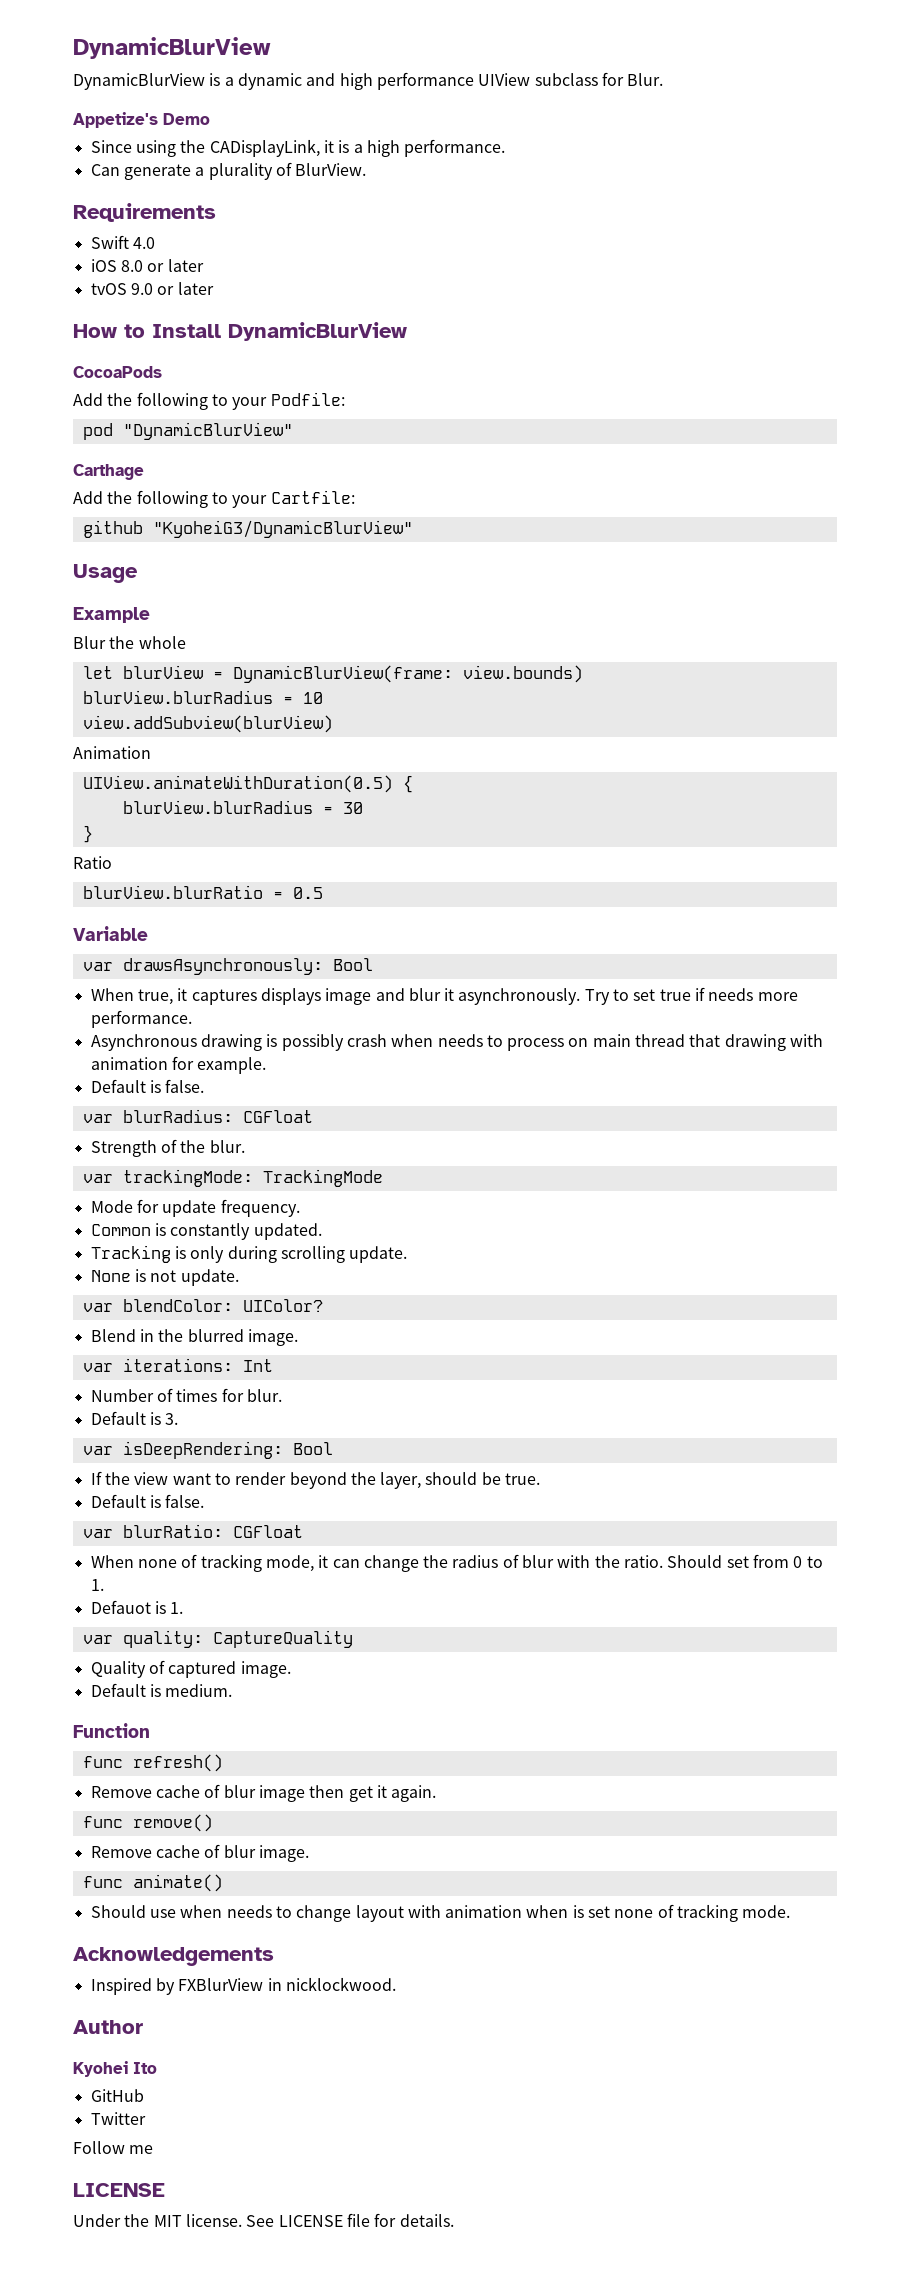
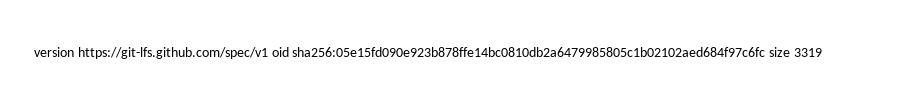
[73,37,271,59] [73,72,664,90] [73,112,210,128] [90,139,506,157] [90,162,367,180] [73,203,216,222] [90,235,155,249] [90,259,204,272] [90,282,214,295] [73,322,407,341] [73,366,162,378] [73,392,345,410] [82,422,293,440] [73,464,144,480] [73,490,355,508] [82,520,413,538] [73,564,138,583] [73,607,150,623] [73,636,186,649] [82,665,583,683] [82,690,323,704] [82,715,333,733] [73,746,151,759] [82,775,413,793] [122,800,363,814] [82,825,93,843] [73,856,112,869] [82,885,323,899] [73,926,148,941] [82,958,373,975] [90,987,798,1005] [90,1010,192,1028] [90,1034,824,1051] [90,1056,267,1074] [90,1079,205,1093] [82,1109,313,1123] [90,1139,245,1157] [82,1169,383,1187] [90,1199,300,1217] [90,1223,322,1240] [90,1245,408,1263] [90,1269,239,1286] [82,1299,323,1312] [90,1329,298,1346] [82,1358,273,1372] [90,1388,282,1402] [90,1411,179,1425] [82,1441,333,1459] [90,1471,541,1489] [90,1494,205,1508] [82,1524,303,1538] [90,1554,823,1572] [90,1579,104,1591] [90,1600,184,1614] [82,1630,353,1648] [90,1660,291,1678] [90,1683,233,1697] [73,1723,150,1738] [82,1754,223,1772] [90,1784,437,1802] [82,1814,213,1832] [90,1844,309,1862] [82,1874,223,1892] [90,1904,791,1922] [73,1947,274,1966] [90,1977,396,1995] [73,2020,143,2034] [73,2061,157,2077] [90,2089,144,2102] [90,2112,146,2125] [73,2141,154,2154] [73,2183,165,2197] [73,2213,454,2227] DynamicBlurView // DynamicBlurView is a dynamic and high performance UIView subclass for Blur. // Appetize's Demo // Since using the CADisplayLink, it is a high performance. // Can generate a plurality of BlurView. // Requirements // Swift 4.0 // iOS 8.0 or later // tvOS 9.0 or later // How to Install DynamicBlurView // CocoaPods // Add the following to your Podfile: // pod "DynamicBlurView" // Carthage // Add the following to your Cartfile: // github "KyoheiG3/DynamicBlurView" // Usage // Example // Blur the whole // let blurView = DynamicBlurView(frame: view.bounds) // blurView.blurRadius = 10 // view.addSubview(blurView) // Animation // UIView.animateWithDuration(0.5) { // blurView.blurRadius = 30 // } // Ratio // blurView.blurRatio = 0.5 // Variable // var drawsAsynchronously: Bool // When true, it captures displays image and blur it asynchronously. Try to set true if needs more performance. // Asynchronous drawing is possibly crash when needs to process on main thread that drawing with animation for example. // Default is false. // var blurRadius: CGFloat // Strength of the blur. // var trackingMode: TrackingMode // Mode for update frequency. // Common is constantly updated. // Tracking is only during scrolling update. // None is not update. // var blendColor: UIColor? // Blend in the blurred image. // var iterations: Int // Number of times for blur. // Default is 3. // var isDeepRendering: Bool // If the view want to render beyond the layer, should be true. // Default is false. // var blurRatio: CGFloat // When none of tracking mode, it can change the radius of blur with the ratio. Should set from 0 to 1. // Defauot is 1. // var quality: CaptureQuality // Quality of captured image. // Default is medium. // Function // func refresh() // Remove cache of blur image then get it again. // func remove() // Remove cache of blur image. // func animate() // Should use when needs to change layout with animation when is set none of tracking mode. // Acknowledgements // Inspired by FXBlurView in nicklockwood. // Author // Kyohei Ito // GitHub // Twitter // Follow me // LICENSE // Under the MIT license. See LICENSE file for details. -> [34,47,822,59] version https://git-lfs.github.com/spec/v1 oid sha256:05e15fd090e923b878ffe14bc0810db2a6479985805c1b02102aed684f97c6fc size 3319

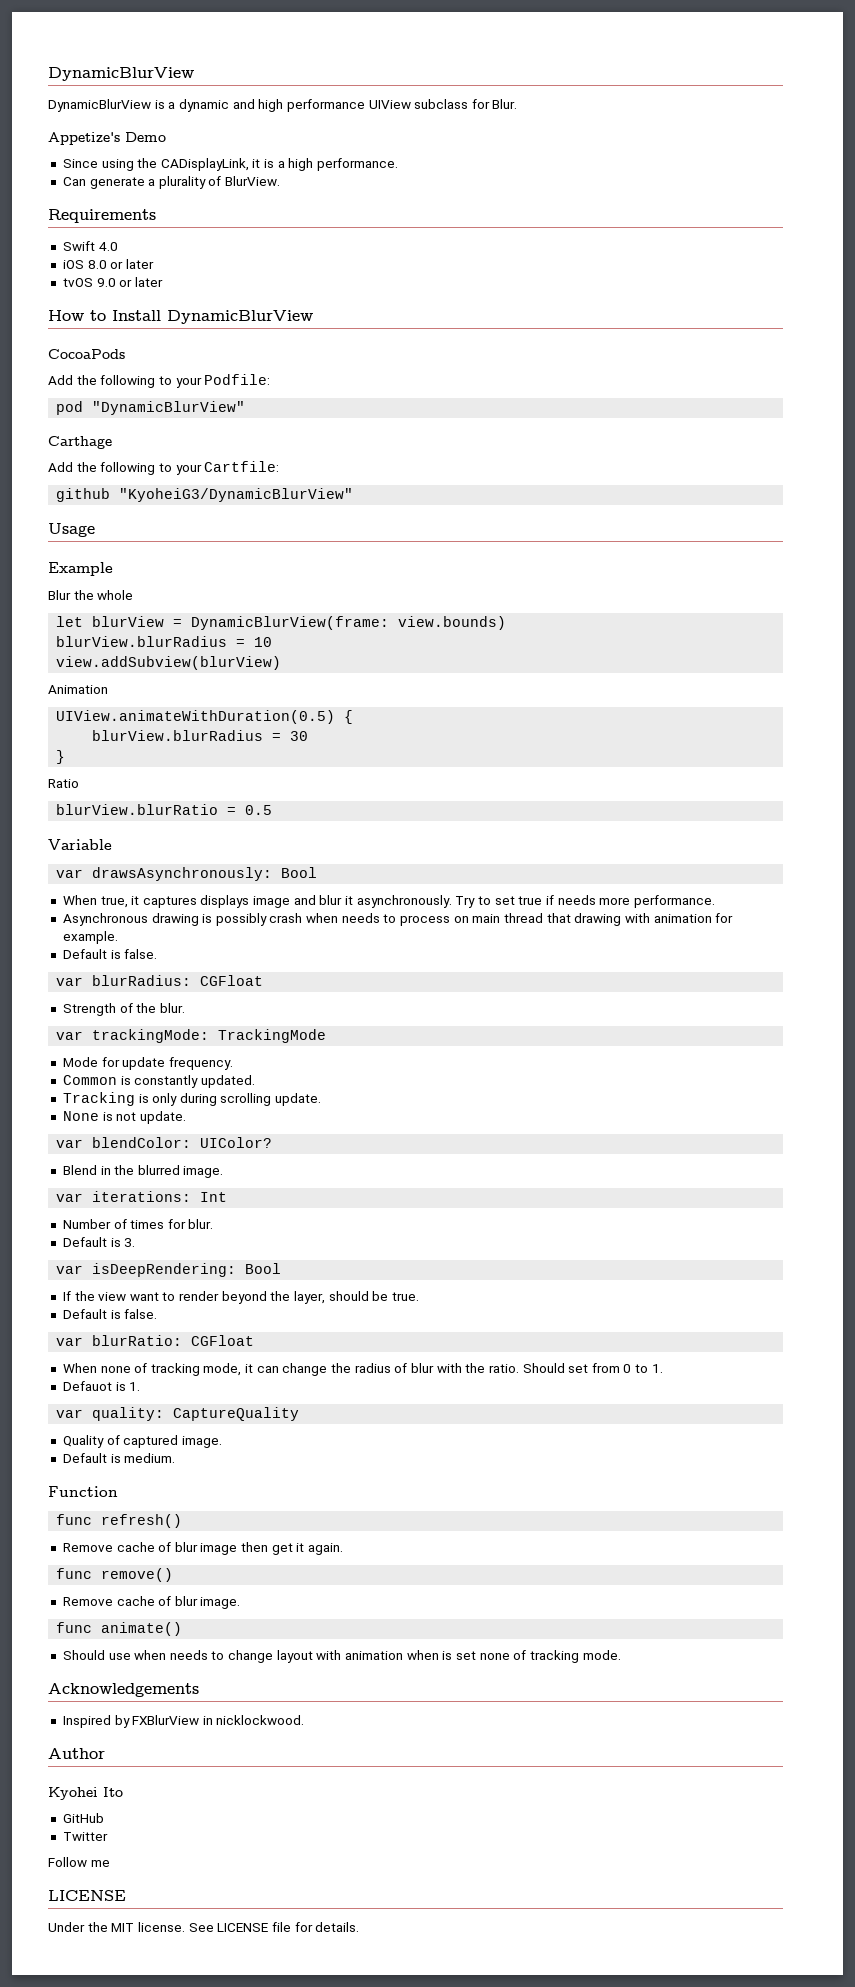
[34,47,822,59] version https://git-lfs.github.com/spec/v1 oid sha256:05e15fd090e923b878ffe14bc0810db2a6479985805c1b02102aed684f97c6fc size 3319 -> [48,67,194,81] [48,99,518,112] [48,132,166,145] [62,158,399,171] [62,176,281,189] [48,209,156,223] [62,241,118,251] [62,259,154,269] [62,277,163,287] [48,310,313,324] [48,349,125,359] [48,374,271,388] [56,401,246,415] [48,436,112,449] [48,461,280,475] [56,488,354,502] [48,523,95,537] [48,562,113,576] [48,590,134,600] [56,616,507,630] [56,636,273,647] [56,656,282,670] [48,685,108,694] [56,710,354,724] [92,730,309,741] [56,750,66,764] [48,779,79,788] [56,804,273,815] [48,839,112,850] [56,867,318,881] [62,895,715,908] [62,913,734,926] [62,931,118,944] [62,949,158,959] [56,975,264,986] [62,1003,185,1016] [56,1029,327,1043] [62,1057,233,1070] [62,1075,255,1088] [62,1092,322,1106] [62,1111,186,1124] [56,1137,273,1148] [62,1165,224,1178] [56,1191,228,1202] [62,1219,214,1229] [62,1237,136,1247] [56,1263,282,1277] [62,1291,419,1304] [62,1309,158,1319] [56,1335,255,1346] [62,1363,663,1376] [62,1381,141,1391] [56,1407,300,1421] [62,1435,222,1448] [62,1453,176,1463] [48,1486,118,1497] [56,1514,183,1528] [62,1542,344,1555] [56,1568,174,1582] [62,1596,241,1609] [56,1622,183,1636] [62,1650,621,1663] [48,1683,199,1697] [62,1715,305,1728] [48,1748,105,1759] [48,1787,123,1800] [62,1813,104,1823] [62,1832,108,1841] [48,1857,110,1867] [48,1890,126,1901] [48,1922,360,1932] DynamicBlurView // DynamicBlurView is a dynamic and high performance UIView subclass for Blur. // Appetize's Demo // Since using the CADisplayLink, it is a high performance. // Can generate a plurality of BlurView. // Requirements // Swift 4.0 // iOS 8.0 or later // tvOS 9.0 or later // How to Install DynamicBlurView // CocoaPods // Add the following to your Podfile: // pod "DynamicBlurView" // Carthage // Add the following to your Cartfile: // github "KyoheiG3/DynamicBlurView" // Usage // Example // Blur the whole // let blurView = DynamicBlurView(frame: view.bounds) // blurView.blurRadius = 10 // view.addSubview(blurView) // Animation // UIView.animateWithDuration(0.5) { // blurView.blurRadius = 30 // } // Ratio // blurView.blurRatio = 0.5 // Variable // var drawsAsynchronously: Bool // When true, it captures displays image and blur it asynchronously. Try to set true if needs more performance. // Asynchronous drawing is possibly crash when needs to process on main thread that drawing with animation for example. // Default is false. // var blurRadius: CGFloat // Strength of the blur. // var trackingMode: TrackingMode // Mode for update frequency. // Common is constantly updated. // Tracking is only during scrolling update. // None is not update. // var blendColor: UIColor? // Blend in the blurred image. // var iterations: Int // Number of times for blur. // Default is 3. // var isDeepRendering: Bool // If the view want to render beyond the layer, should be true. // Default is false. // var blurRatio: CGFloat // When none of tracking mode, it can change the radius of blur with the ratio. Should set from 0 to 1. // Defauot is 1. // var quality: CaptureQuality // Quality of captured image. // Default is medium. // Function // func refresh() // Remove cache of blur image then get it again. // func remove() // Remove cache of blur image. // func animate() // Should use when needs to change layout with animation when is set none of tracking mode. // Acknowledgements // Inspired by FXBlurView in nicklockwood. // Author // Kyohei Ito // GitHub // Twitter // Follow me // LICENSE // Under the MIT license. See LICENSE file for details.

